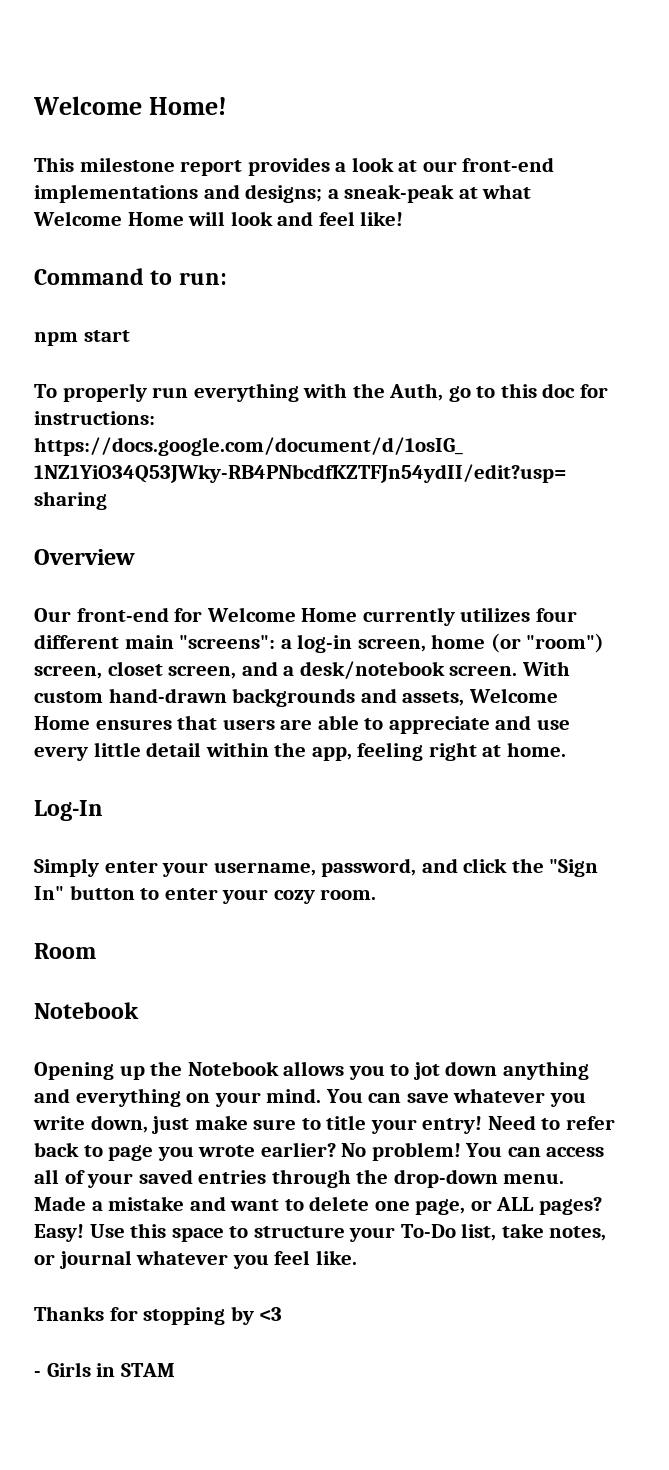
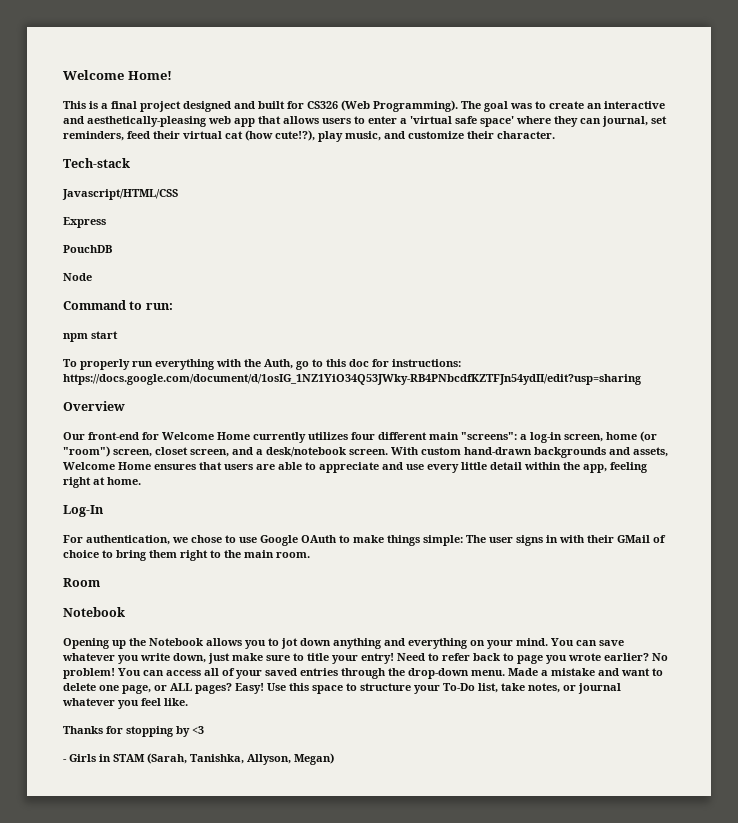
[79,157,555,176] [34,184,532,203] [33,211,404,226] milestone report provides a look at our front-end implementations and designs; a sneak-peak at what Welcome Home will look and feel like! -> [89,100,665,112] [63,116,667,127] [63,130,555,142] [63,158,130,168] [62,189,178,200] [63,217,106,228] [63,245,112,253] [63,273,92,281] is a final project designed and built for CS326 (Web Programming). The goal was to create an interactive and aesthetically-pleasing web app that allows users to enter a 'virtual safe space' where they can journal, set reminders, feed their virtual cat (how cute!?), play music, and customize their character. // Tech-stack // Javascript/HTML/CSS // Express // PouchDB // Node
[34,858,599,877] [34,885,315,904] Simply enter your username, password, and click the "Sign In" button to enter your cozy -> [63,535,666,546] [63,550,274,561] For authentication, we chose to use Google OAuth to make things simple: The user signs in with their GMail of choice to bring them right to the main
(175, 1370) none -> [147,753,334,765] (Sarah, Tanishka, Allyson, Megan)

